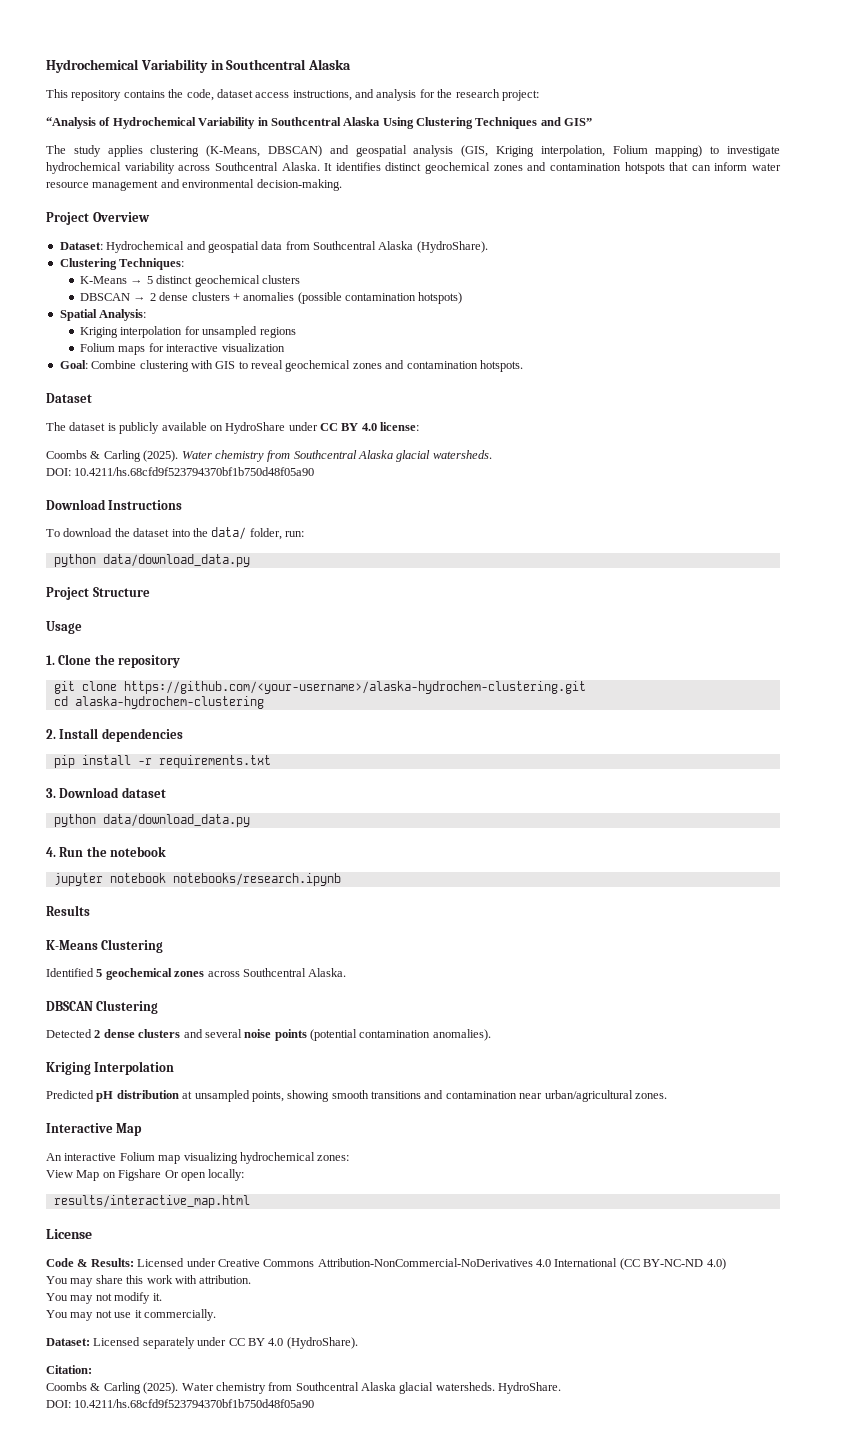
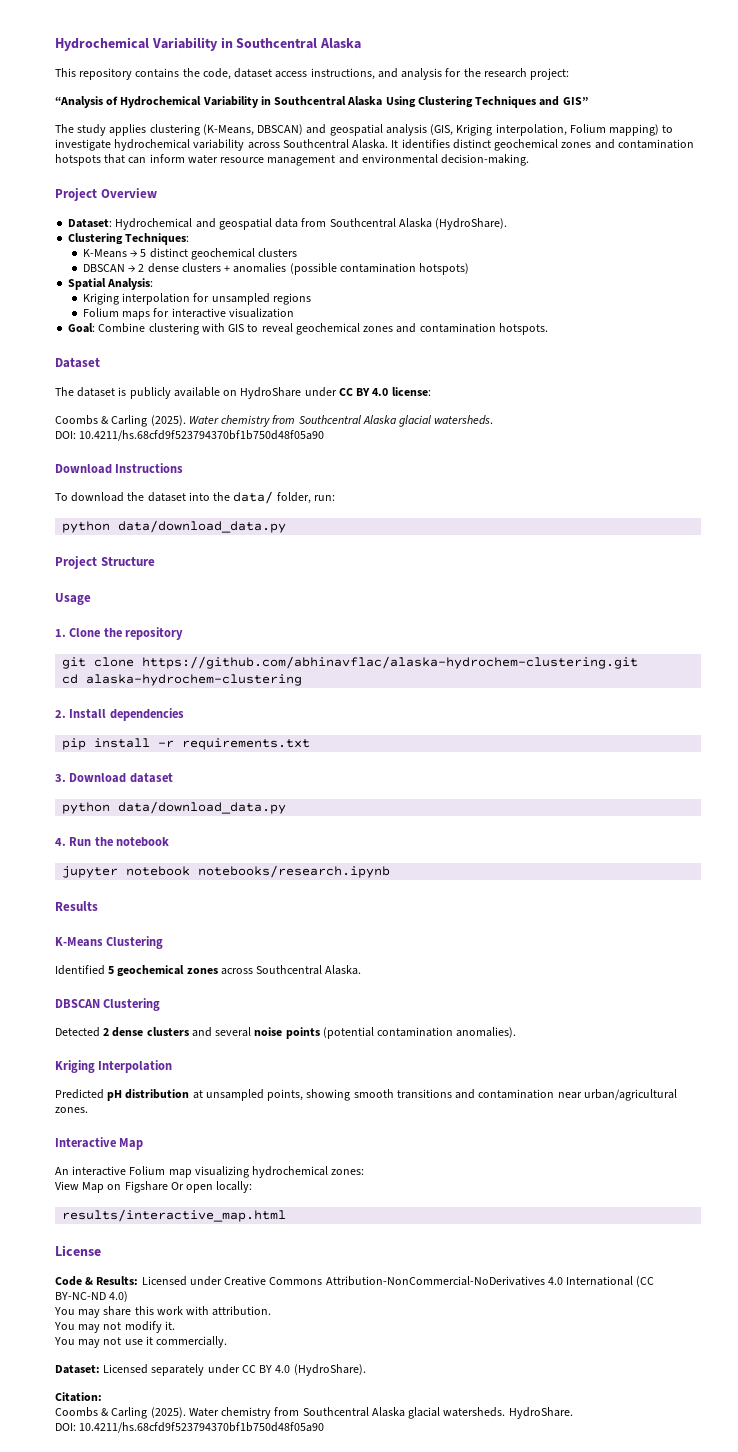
[123,681,586,694] https://github.com/<your-username>/alaska-hydrochem-clustering.git -> [142,656,639,669] https://github.com/abhinavflac/alaska-hydrochem-clustering.git

